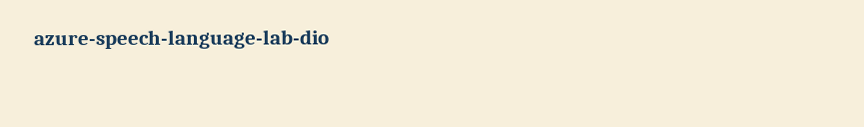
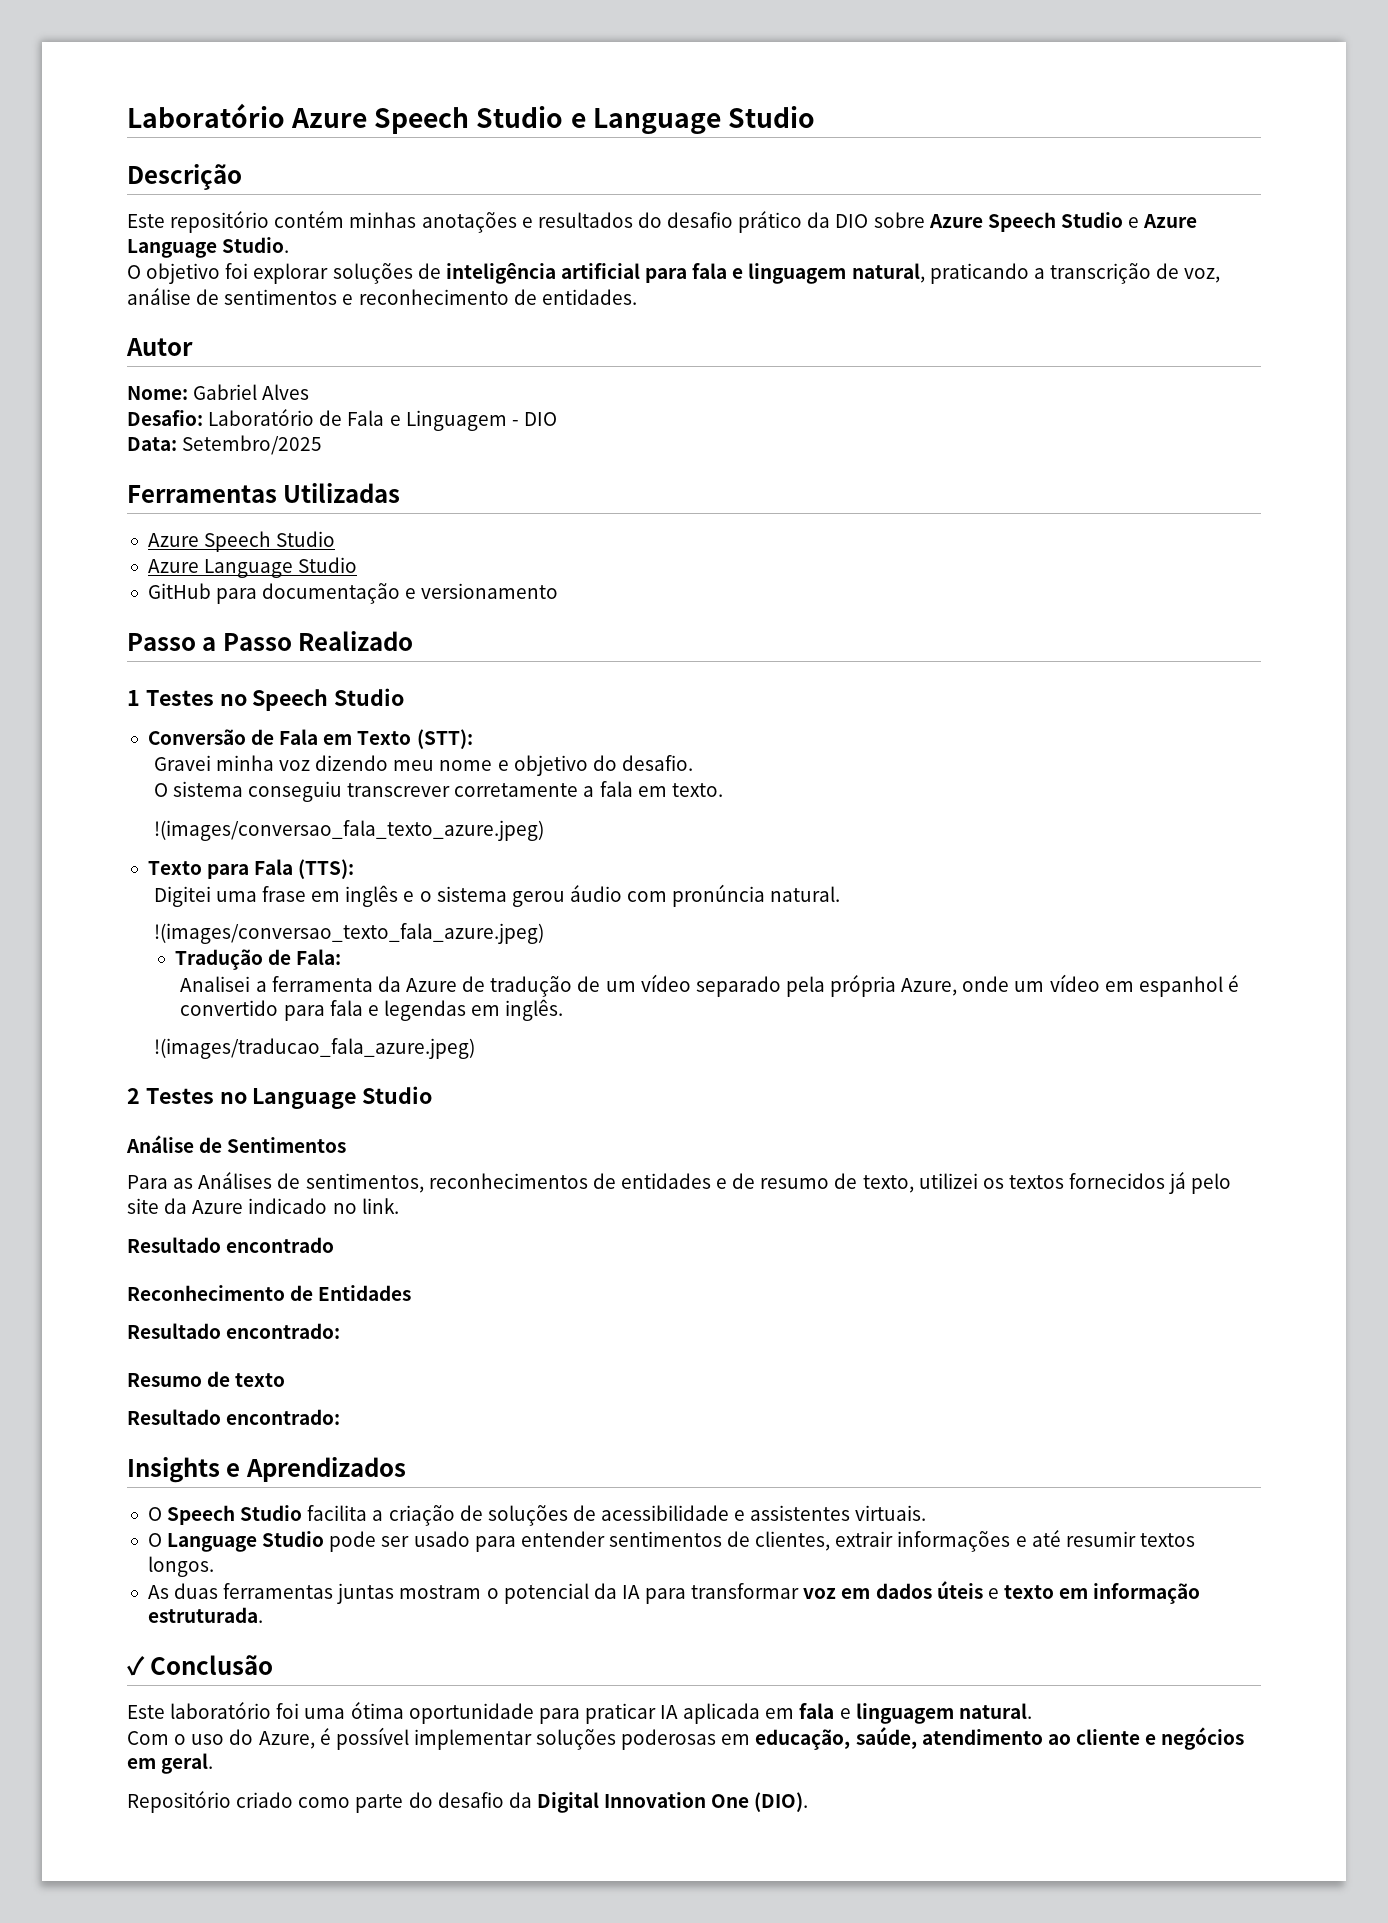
[33,29,329,50] azure-speech-language-lab-dio -> [127,103,815,134] [127,164,242,190] [127,211,1198,233] [127,237,290,258] [127,263,1221,284] [127,288,637,305] [126,338,193,356] [127,384,310,400] [127,409,557,431] [127,435,323,455] [127,483,401,503] [147,531,336,552] [147,557,358,578] [147,583,559,604] [127,631,414,651] [127,688,405,711] [147,729,473,749] [153,755,693,776] [153,781,723,802] [153,820,544,841] [147,859,355,879] [153,884,841,907] [153,923,544,944] [174,949,341,970] [180,974,1239,997] [180,999,564,1021] [153,1038,475,1059] [127,1086,433,1109] [126,1135,347,1153] [127,1172,1232,1194] [127,1198,399,1214] [127,1237,335,1253] [127,1285,412,1301] [127,1323,341,1339] [127,1371,286,1387] [127,1409,341,1425] [127,1457,406,1483] [147,1505,927,1526] [147,1530,1195,1552] [147,1556,214,1577] [147,1581,1201,1604] [147,1607,263,1623] [127,1655,274,1676] [127,1702,1032,1724] [127,1727,1245,1750] [127,1753,214,1774] [127,1791,809,1813] Laboratório Azure Speech Studio e Language Studio // Descrição // Este repositório contém minhas anotações e resultados do desafio prático da DIO sobre Azure Speech Studio e Azure Language Studio. // O objetivo foi explorar soluções de inteligência artificial para fala e linguagem natural, praticando a transcrição de voz, análise de sentimentos e reconhecimento de entidades. // Autor // Nome: Gabriel Alves // Desafio: Laboratório de Fala e Linguagem - DIO // Data: Setembro/2025 // Ferramentas Utilizadas // Azure Speech Studio // Azure Language Studio // GitHub para documentação e versionamento // Passo a Passo Realizado // 1 Testes no Speech Studio // Conversão de Fala em Texto (STT): // Gravei minha voz dizendo meu nome e objetivo do desafio. // O sistema conseguiu transcrever corretamente a fala em texto. // !(images/conversao_fala_texto_azure.jpeg) // Texto para Fala (TTS): // Digitei uma frase em inglês e o sistema gerou áudio com pronúncia natural. // !(images/conversao_texto_fala_azure.jpeg) // Tradução de Fala: // Analisei a ferramenta da Azure de tradução de um vídeo separado pela própria Azure, onde um vídeo em espanhol é convertido para fala e legendas em inglês. // !(images/traducao_fala_azure.jpeg) // 2 Testes no Language Studio // Análise de Sentimentos // Para as Análises de sentimentos, reconhecimentos de entidades e de resumo de texto, utilizei os textos fornecidos já pelo site da Azure indicado no link. // Resultado encontrado // Reconhecimento de Entidades // Resultado encontrado: // Resumo de texto // Resultado encontrado: // Insights e Aprendizados // O Speech Studio facilita a criação de soluções de acessibilidade e assistentes virtuais. // O Language Studio pode ser usado para entender sentimentos de clientes, extrair informações e até resumir textos longos. // As duas ferramentas juntas mostram o potencial da IA para transformar voz em dados úteis e texto em informação estruturada. // ✓ Conclusão // Este laboratório foi uma ótima oportunidade para praticar IA aplicada em fala e linguagem natural. // Com o uso do Azure, é possível implementar soluções poderosas em educação, saúde, atendimento ao cliente e negócios em geral. // Repositório criado como parte do desafio da Digital Innovation One (DIO).

